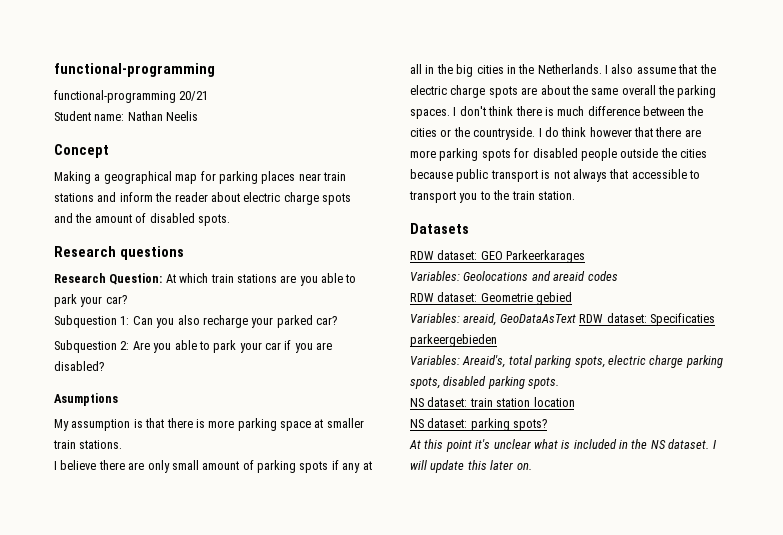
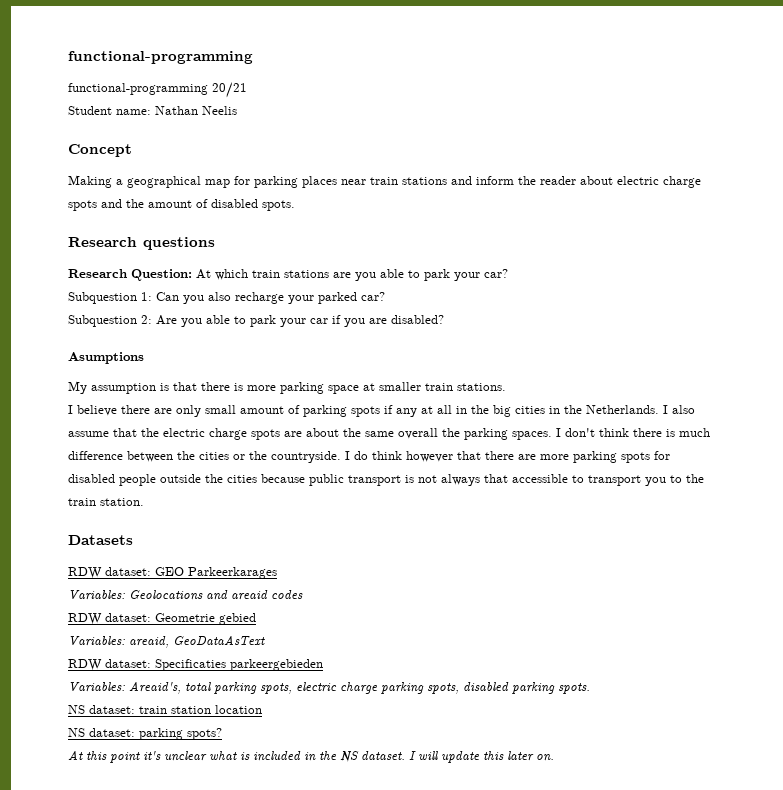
(576, 318) none -> (265, 640) //

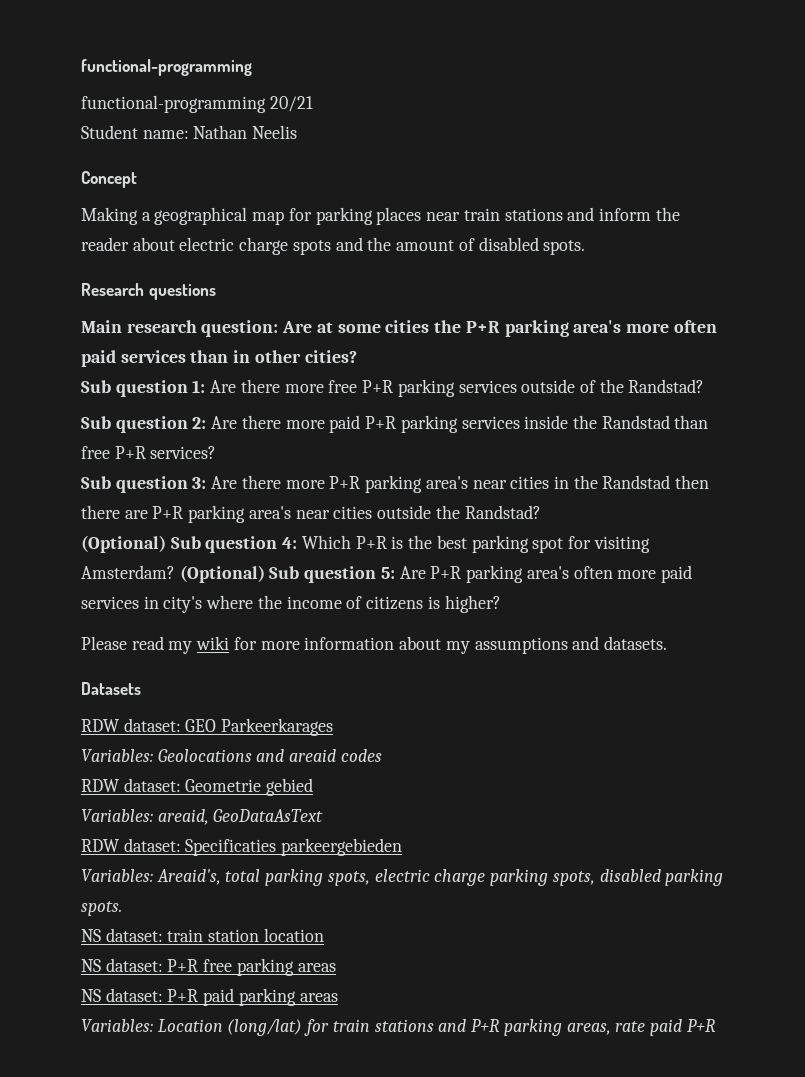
[68,269,508,281] [68,292,385,304] [68,315,444,327] [68,352,144,364] [68,381,506,394] [68,405,695,417] [68,428,710,440] [68,451,670,463] [68,474,704,486] [68,498,144,506] Research Question: At which train stations are you able to park your car? // Subquestion 1: Can you also recharge your parked car? // Subquestion 2: Are you able to park your car if you are disabled? // Asumptions // My assumption is that there is more parking space at smaller train stations. // I believe there are only small amount of parking spots if any at all in the big cities in the Netherlands. I also assume that the electric charge spots are about the same overall the parking spaces. I don't think there is much difference between the cities or the countryside. I do think however that there are more parking spots for disabled people outside the cities because public transport is not always that accessible to transport you to the train station. -> [81,320,717,337] [81,350,357,367] [81,379,705,397] [81,415,709,433] [81,446,217,459] [81,475,710,493] [81,505,541,523] [81,535,650,553] [81,565,692,583] [81,595,501,613] [81,636,667,654] Main research question: Are at some cities the P+R parking area's more often paid services than in other cities? // Sub question 1: Are there more free P+R parking services outside of the Randstad? // Sub question 2: Are there more paid P+R parking services inside the Randstad than free P+R services? // Sub question 3: Are there more P+R parking area's near cities in the Randstad then there are P+R parking area's near cities outside the Randstad? // (Optional) Sub question 4: Which P+R is the best parking spot for visiting Amsterdam? (Optional) Sub question 5: Are P+R parking area's often more paid services in city's where the income of citizens is higher? // Please read my wiki for more information about my assumptions and datasets.
[139,728,222,740] [68,750,554,763] parking spots? // At this point it's unclear what is included in the NS dataset. I will update this later on. -> [167,958,336,976] [81,988,338,1006] [81,1019,716,1036] P+R free parking areas // NS dataset: P+R paid parking areas // Variables: Location (long/lat) for train stations and P+R parking areas, rate paid P+R

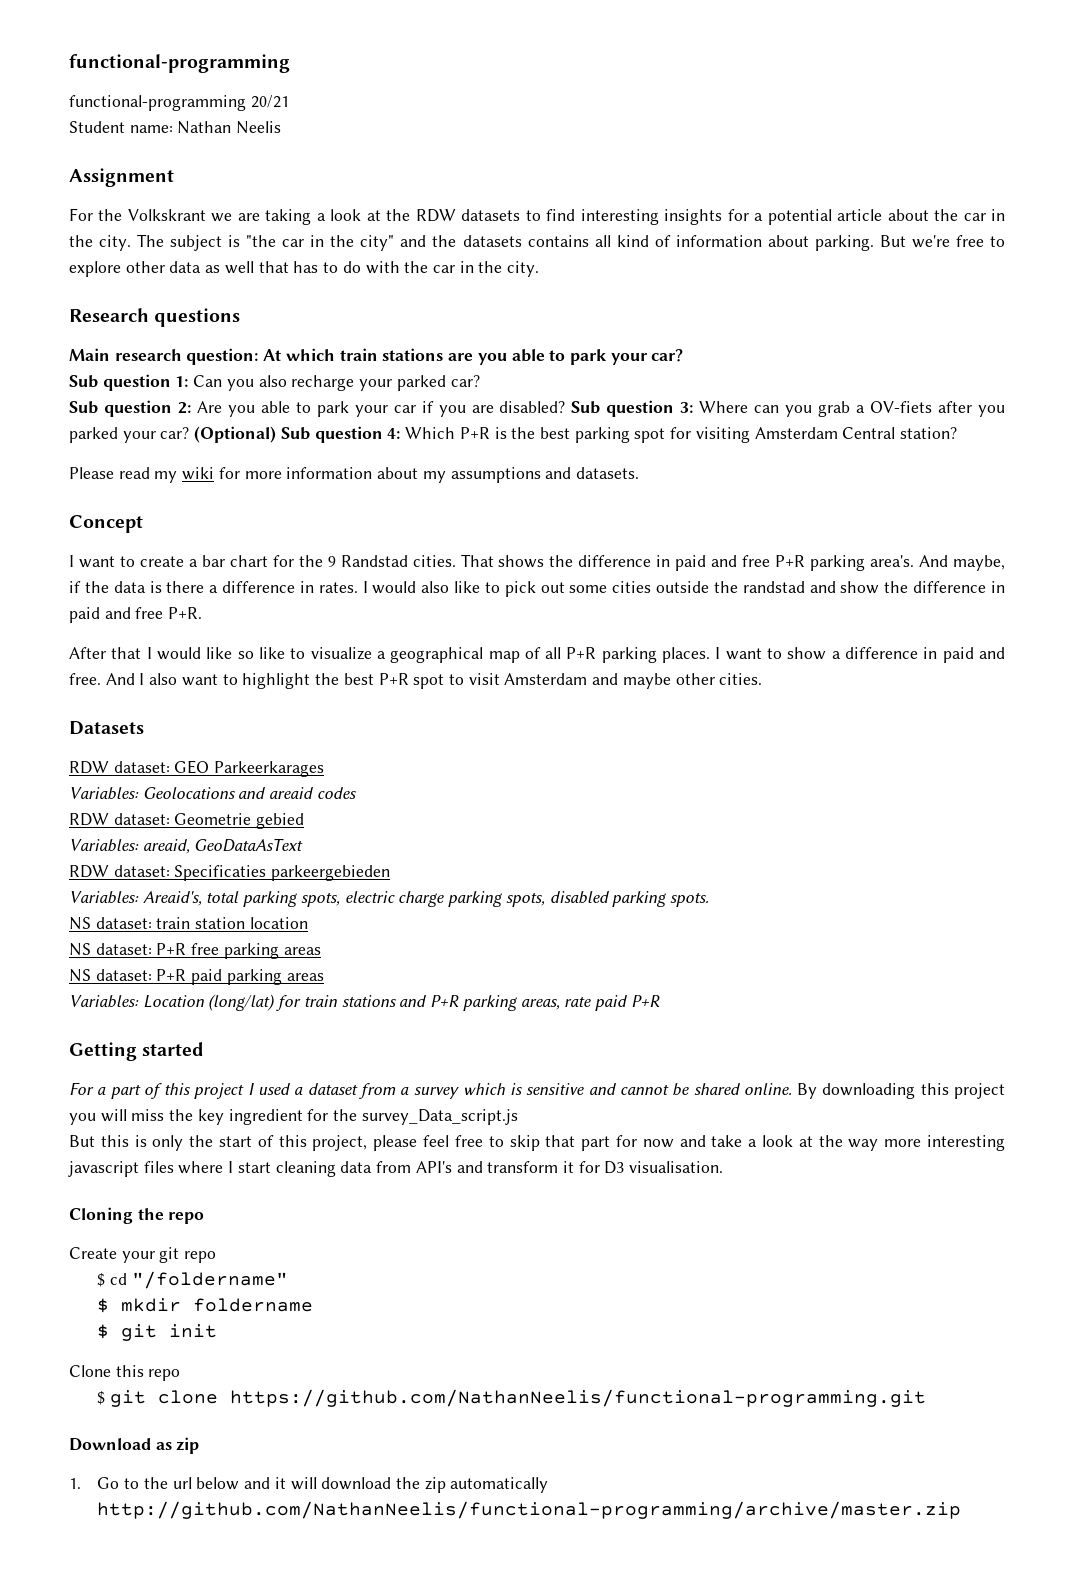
[81,171,137,188] [81,207,680,225] [81,237,586,255] Concept // Making a geographical map for parking places near train stations and inform the reader about electric charge spots and the amount of disabled spots. -> [69,168,174,187] [69,208,1006,225] [69,234,1005,251] [69,261,540,277] Assignment // For the Volkskrant we are taking a look at the RDW datasets to find interesting insights for a potential article about the car in the city. The subject is "the car in the city" and the datasets contains all kind of information about parking. But we're free to explore other data as well that has to do with the car in the city.
[282,320,717,337] [81,350,357,367] [81,379,705,397] [81,415,709,433] [81,446,217,459] [81,475,710,493] [81,505,541,523] Are at some cities the P+R parking area's more often paid services than in other cities? // Sub question 1: Are there more free P+R parking services outside of the Randstad? // Sub question 2: Are there more paid P+R parking services inside the Randstad than free P+R services? // Sub question 3: Are there more P+R parking area's near cities in the Randstad then there are P+R parking area's near cities outside the Randstad? // -> [263,348,684,365] [69,374,480,391] [69,400,1006,417] [69,427,190,443] At which train stations are you able to park your car? // Sub question 1: Can you also recharge your parked car? // Sub question 2: Are you able to park your car if you are disabled? Sub question 3: Where can you grab a OV-fiets after you parked your car?
[81,565,692,583] [81,595,501,613] Amsterdam? (Optional) Sub question 5: Are P+R parking area's often more paid services in city's where the income of citizens is higher? -> [754,427,958,439] Amsterdam Central station?
(667, 643) none -> [69,515,143,533] [69,554,1006,571] [69,581,1006,597] [69,607,203,623] [69,647,1006,663] [69,673,763,689] // Concept // I want to create a bar chart for the 9 Randstad cities. That shows the difference in paid and free P+R parking area's. And maybe, if the data is there a difference in rates. I would also like to pick out some cities outside the randstad and show the difference in paid and free P+R. // After that I would like so like to visualize a geographical map of all P+R parking places. I want to show a difference in paid and free. And I also want to highlight the best P+R spot to visit Amsterdam and maybe other cities.
(716, 1025) none -> [69,1042,205,1061] [69,1082,1005,1099] [69,1109,518,1125] [69,1135,1005,1151] [68,1161,724,1177] [69,1207,205,1224] [69,1247,217,1263] [97,1271,288,1289] [97,1298,314,1313] [97,1324,218,1341] [69,1365,181,1381] [97,1389,927,1407] [69,1437,200,1454] [69,1477,549,1493] [97,1501,962,1519] // Getting started // For a part of this project I used a dataset from a survey which is sensitive and cannot be shared online. By downloading this project you will miss the key ingredient for the survey_Data_script.js // But this is only the start of this project, please feel free to skip that part for now and take a look at the way more interesting javascript files where I start cleaning data from API's and transform it for D3 visualisation. // Cloning the repo // Create your git repo // $ cd "/foldername" // $ mkdir foldername // $ git init // Clone this repo // $ git clone https://github.com/NathanNeelis/functional-programming.git // Download as zip // 1. Go to the url below and it will download the zip automatically http://github.com/NathanNeelis/functional-programming/archive/master.zip

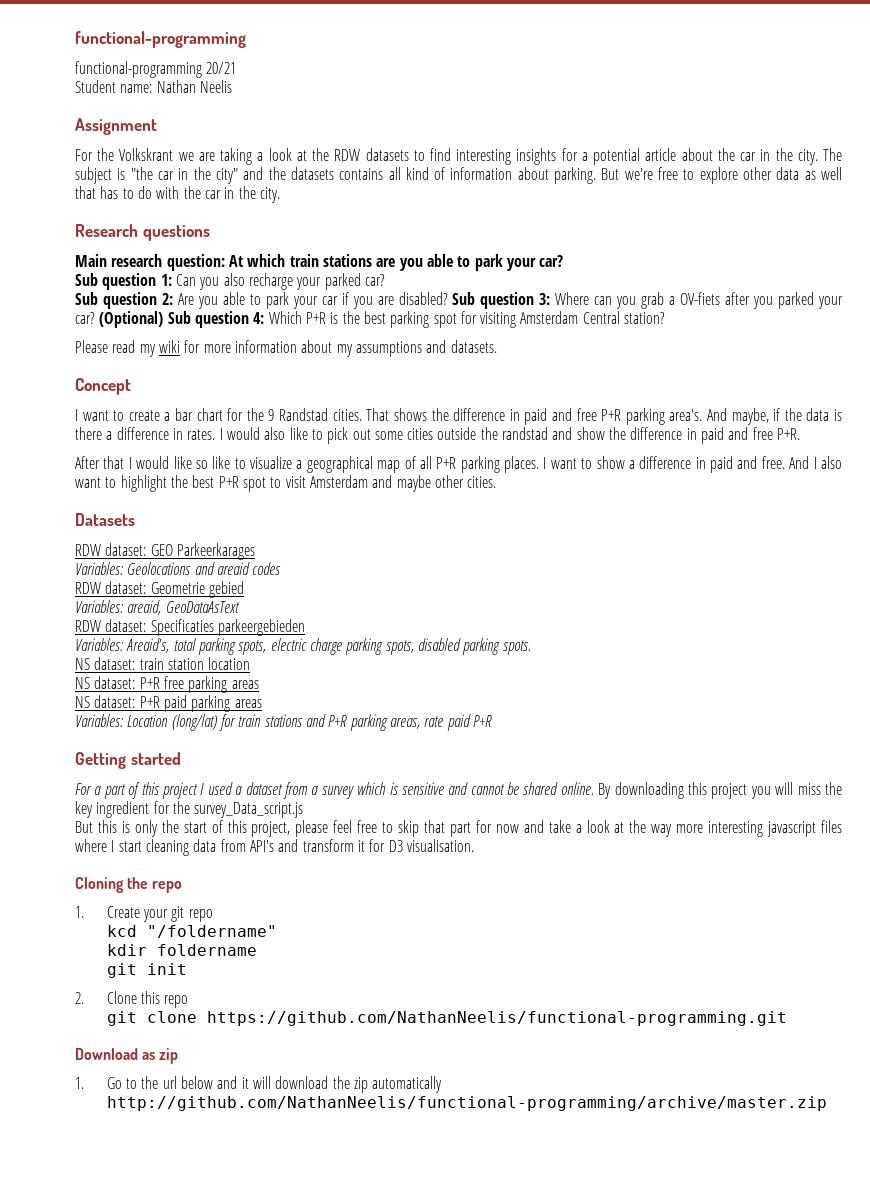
(205, 1218) none -> [75,906,84,918] 1.
[97,1273,128,1287] $ cd -> [106,925,137,937] kcd
[97,1298,182,1313] $ mkdir -> [106,944,147,956] kdir
[97,1324,110,1339] $ -> (257, 950) none
(218, 1331) none -> [75,992,84,1004] 2.
[97,1391,106,1405] $ -> (189, 1001) none

